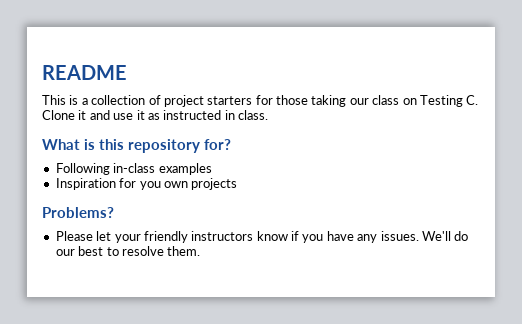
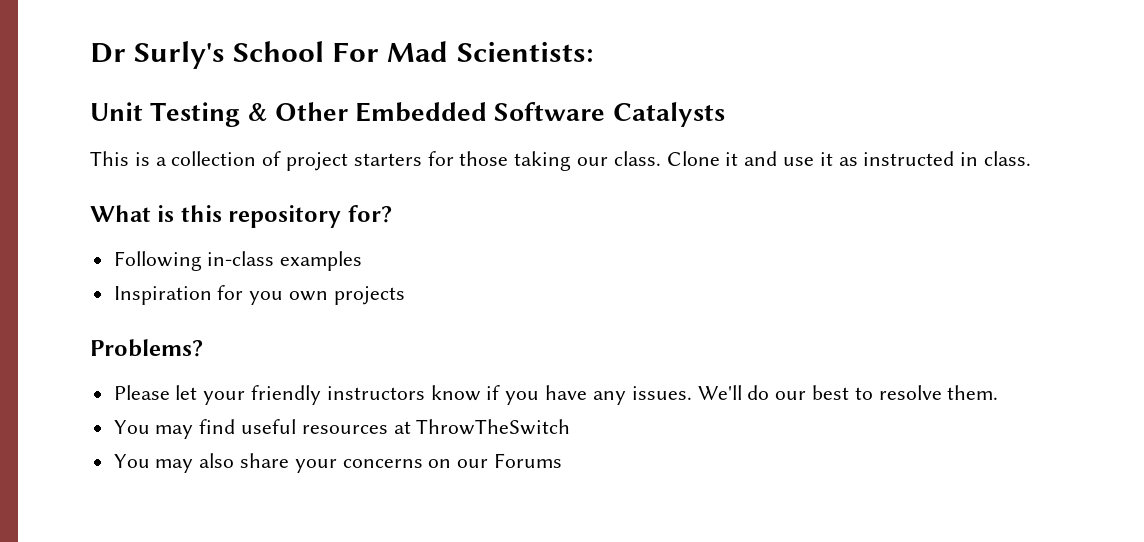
[42,65,127,80] README -> [90,41,594,69] [90,102,725,127] Dr Surly's School For Mad Scientists: // Unit Testing & Other Embedded Software Catalysts
[372,95,479,107] class on Testing C. -> [613,151,661,166] class.
(201, 251) none -> [113,419,571,439] [113,453,563,473] // You may find useful resources at ThrowTheSwitch // You may also share your concerns on our Forums

